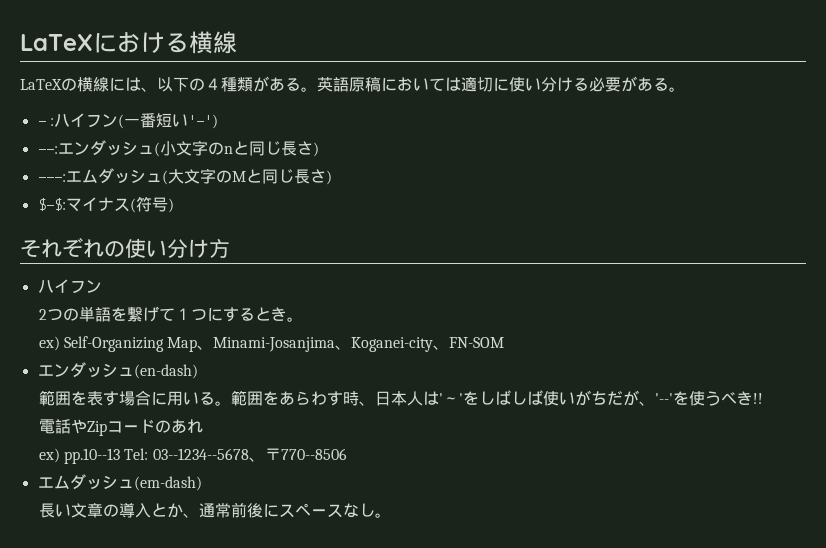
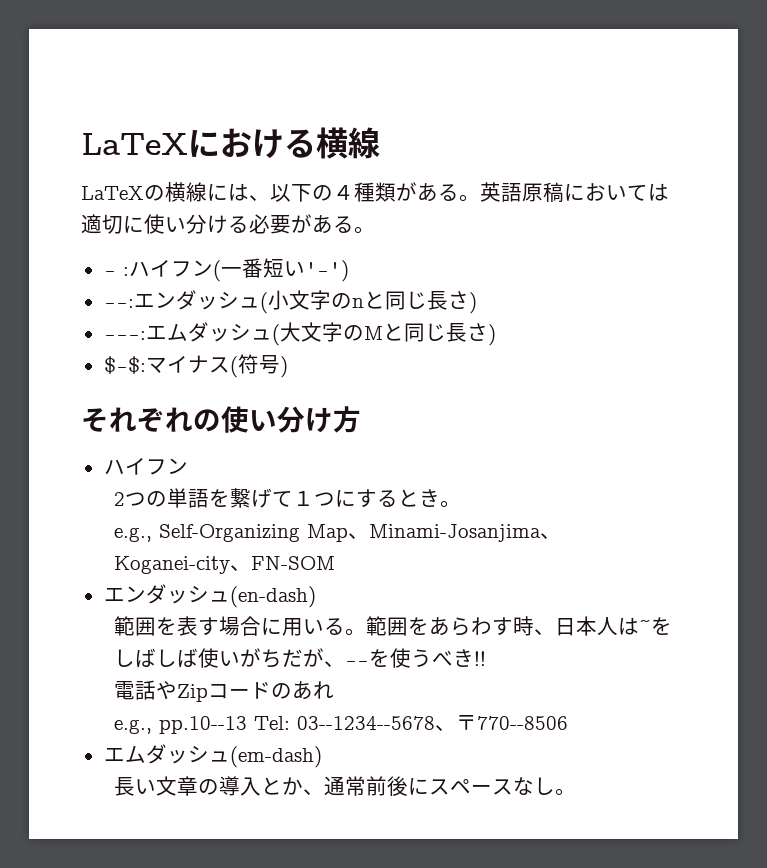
[38,336,60,351] ex) -> [114,527,153,542] e.g.,
[438,393,463,404] '～' -> [639,620,652,634] ~
[654,393,673,404] '--' -> [345,661,370,666] --
[38,448,60,463] ex) -> [114,719,153,734] e.g.,

